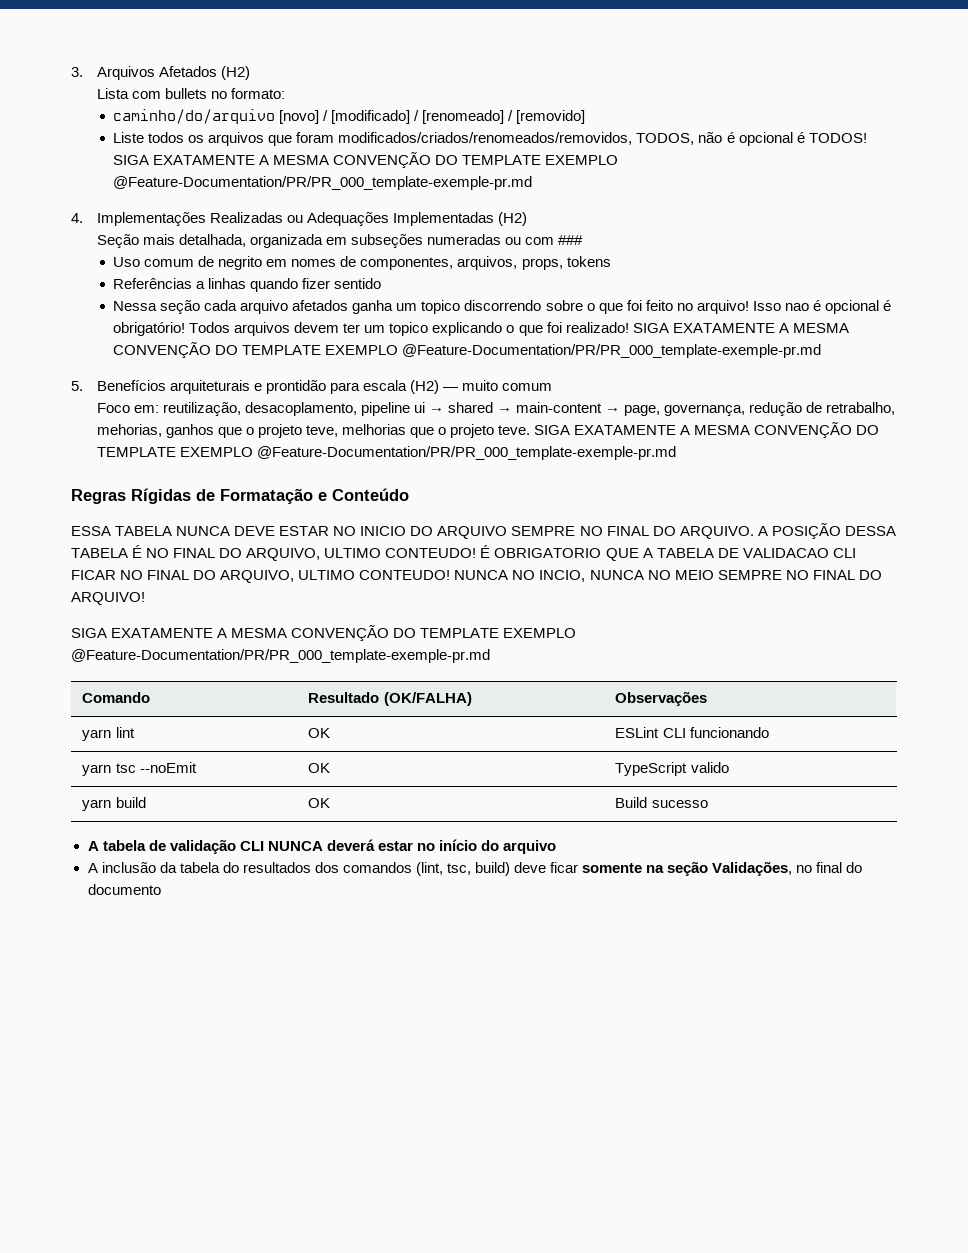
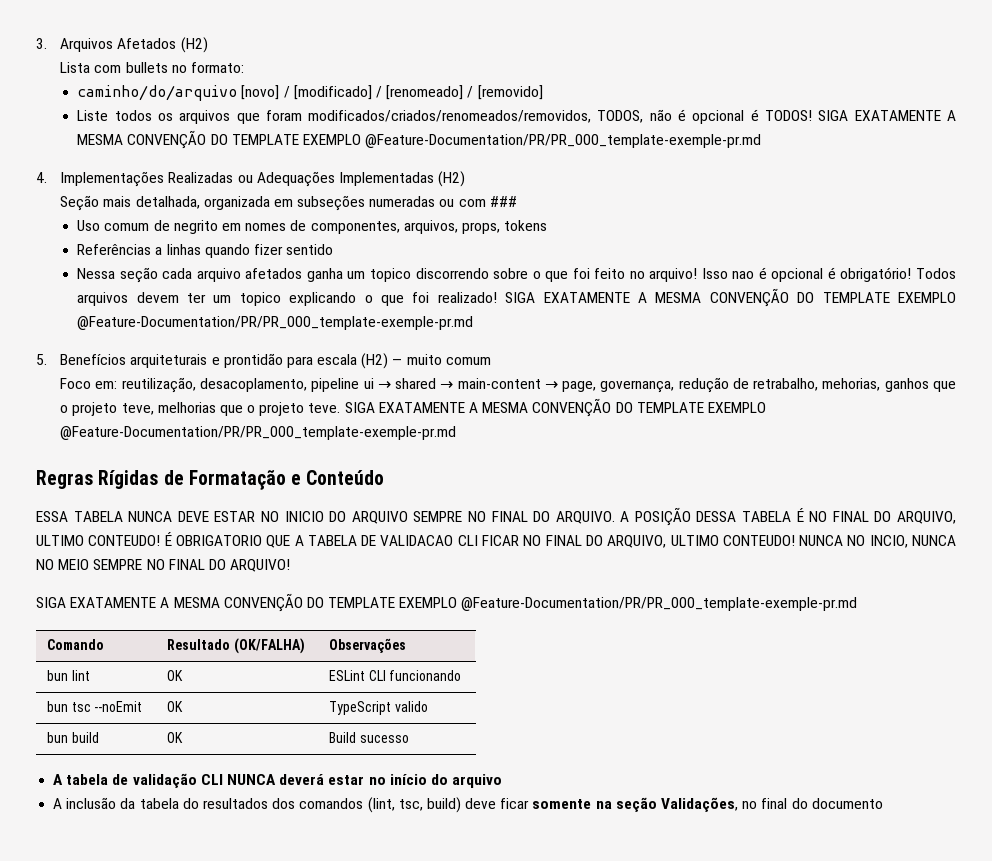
[82,729,112,741] yarn -> [46,670,68,681] bun
[82,764,112,776] yarn -> [46,701,68,712] bun
[82,799,112,811] yarn -> [46,732,68,743] bun

